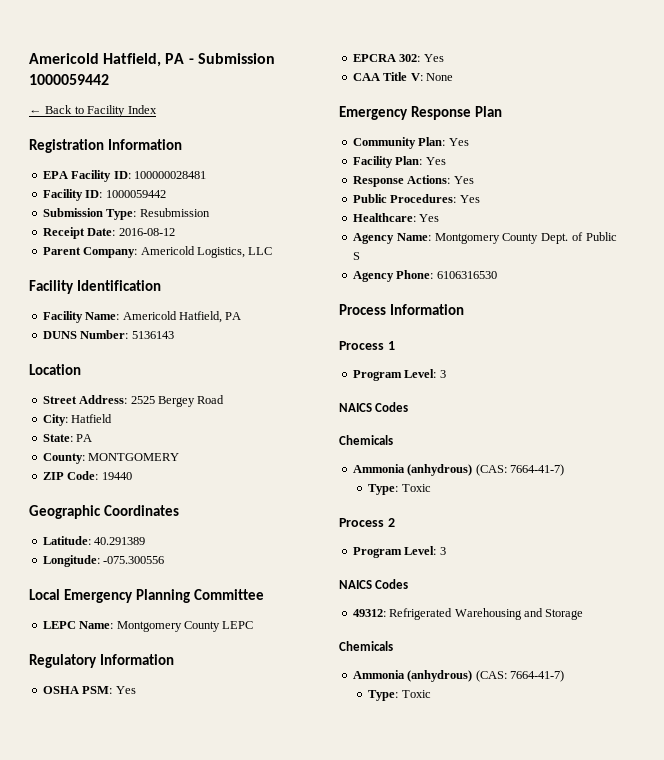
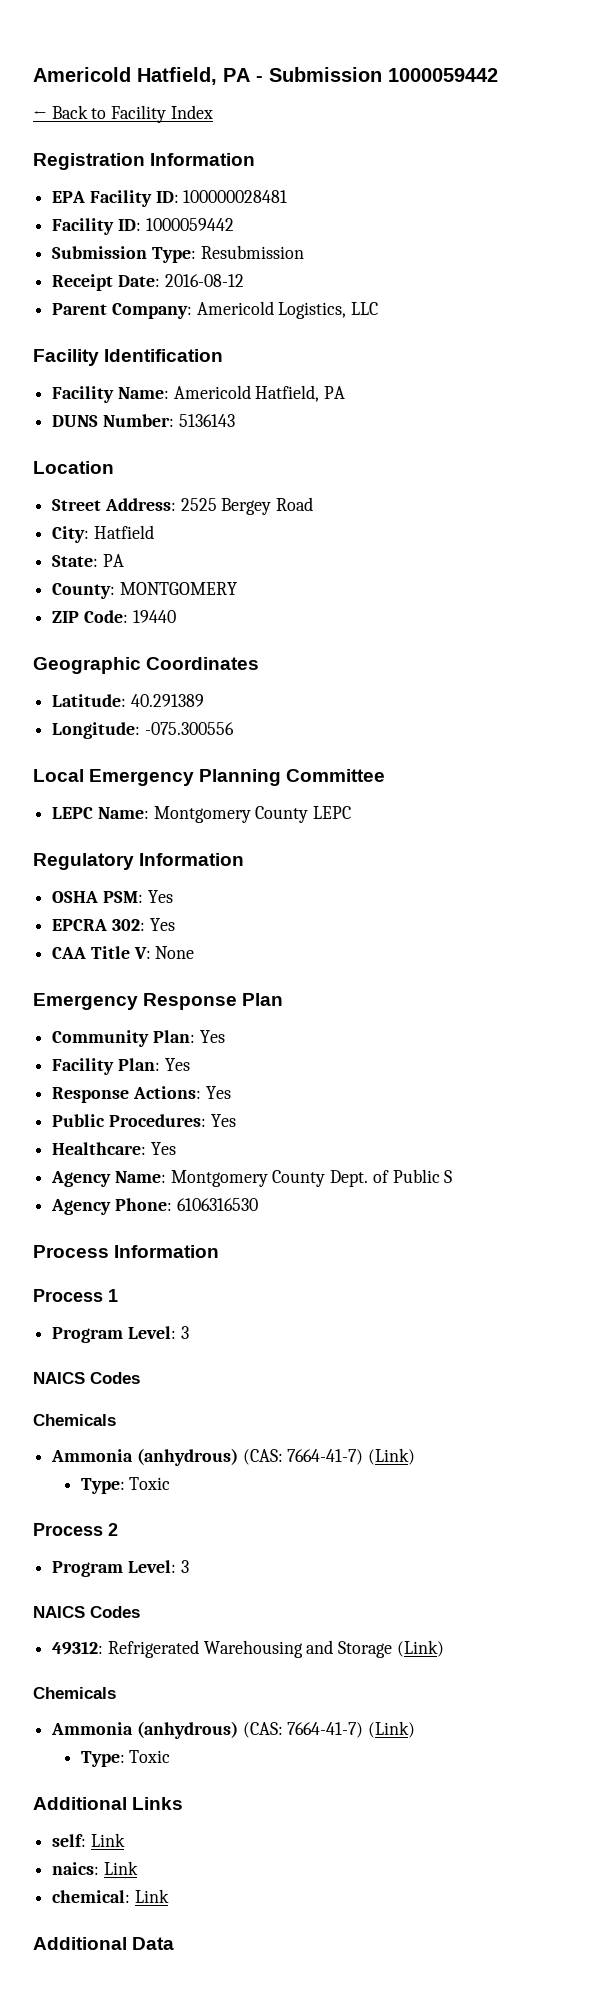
(564, 470) none -> [368,1448,416,1465] (Link)
[339,641,393,651] [352,670,564,682] [368,690,431,701] // Chemicals // Ammonia (anhydrous) (CAS: 7664-41-7) // Type: Toxic -> [396,1640,444,1657] [33,1687,116,1699] [51,1721,416,1739] [80,1750,171,1767] [33,1797,184,1810] [52,1833,125,1847] [52,1861,138,1875] [52,1889,169,1903] [33,1937,175,1950] (Link) // Chemicals // Ammonia (anhydrous) (CAS: 7664-41-7) (Link) // Type: Toxic // Additional Links // self: Link // naics: Link // chemical: Link // Additional Data

